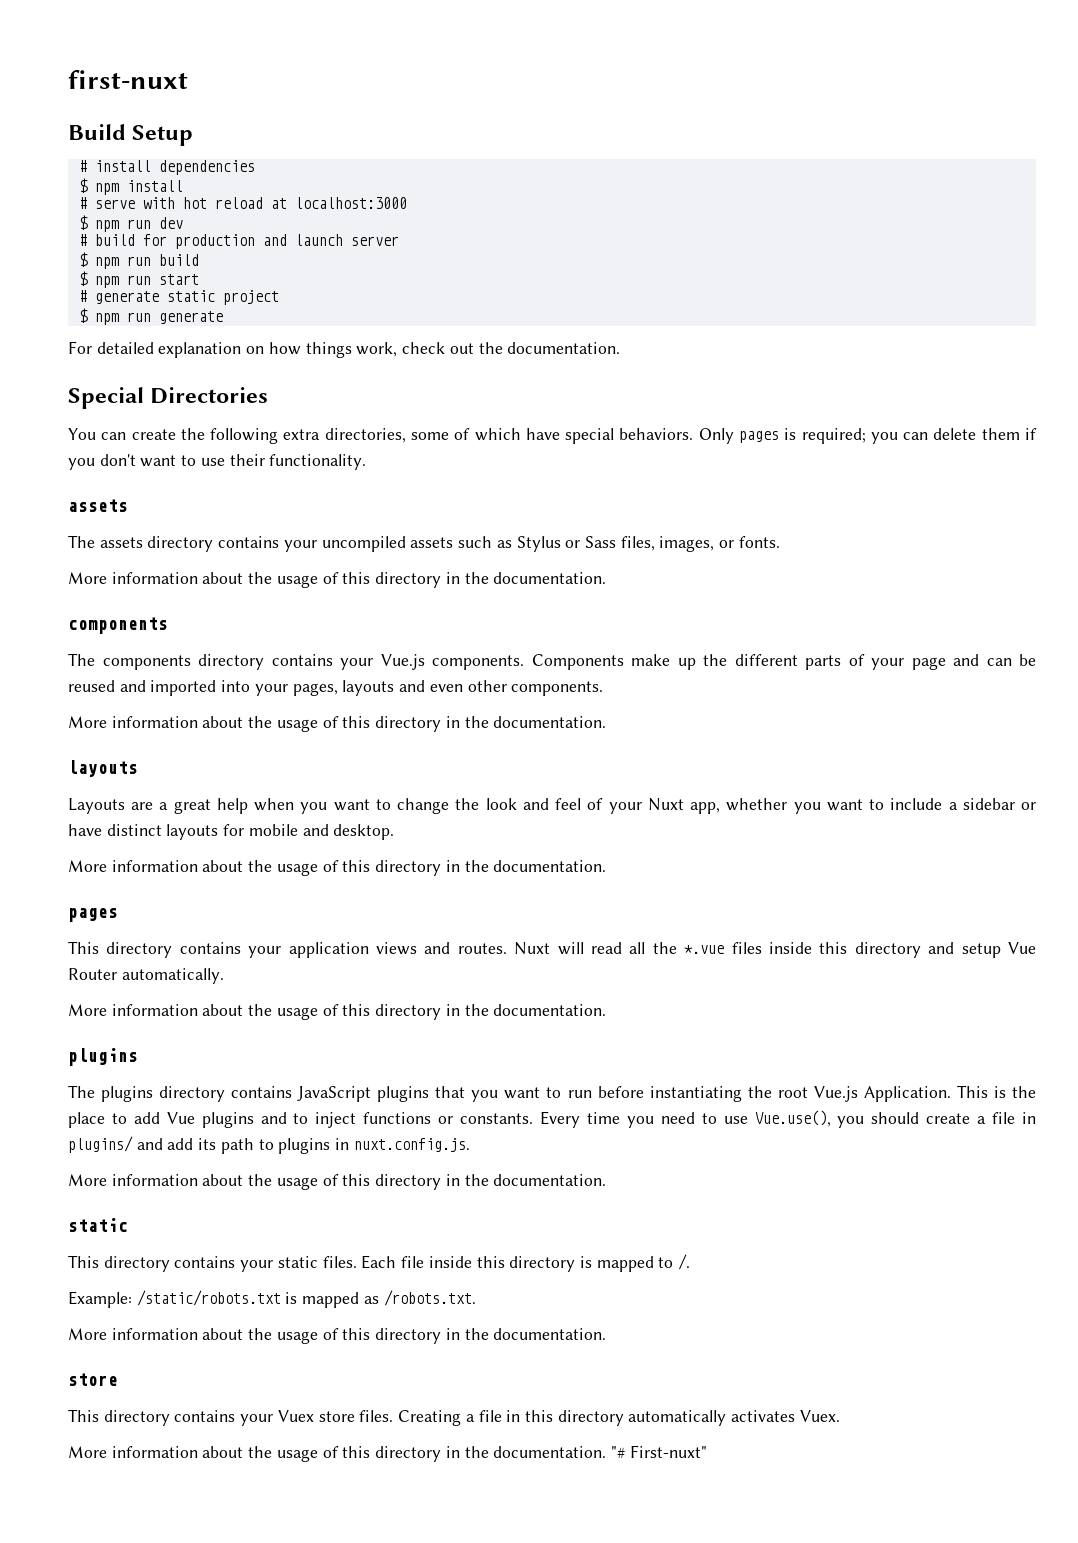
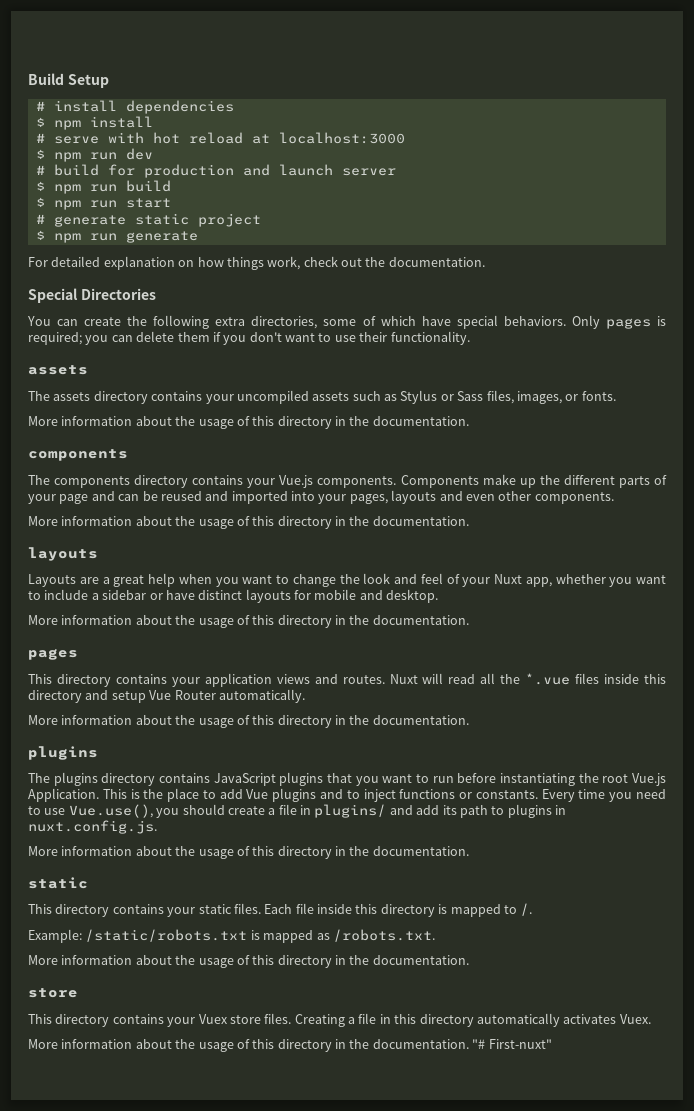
[68,70,188,89] first-nuxt // -> (28, 79) none

